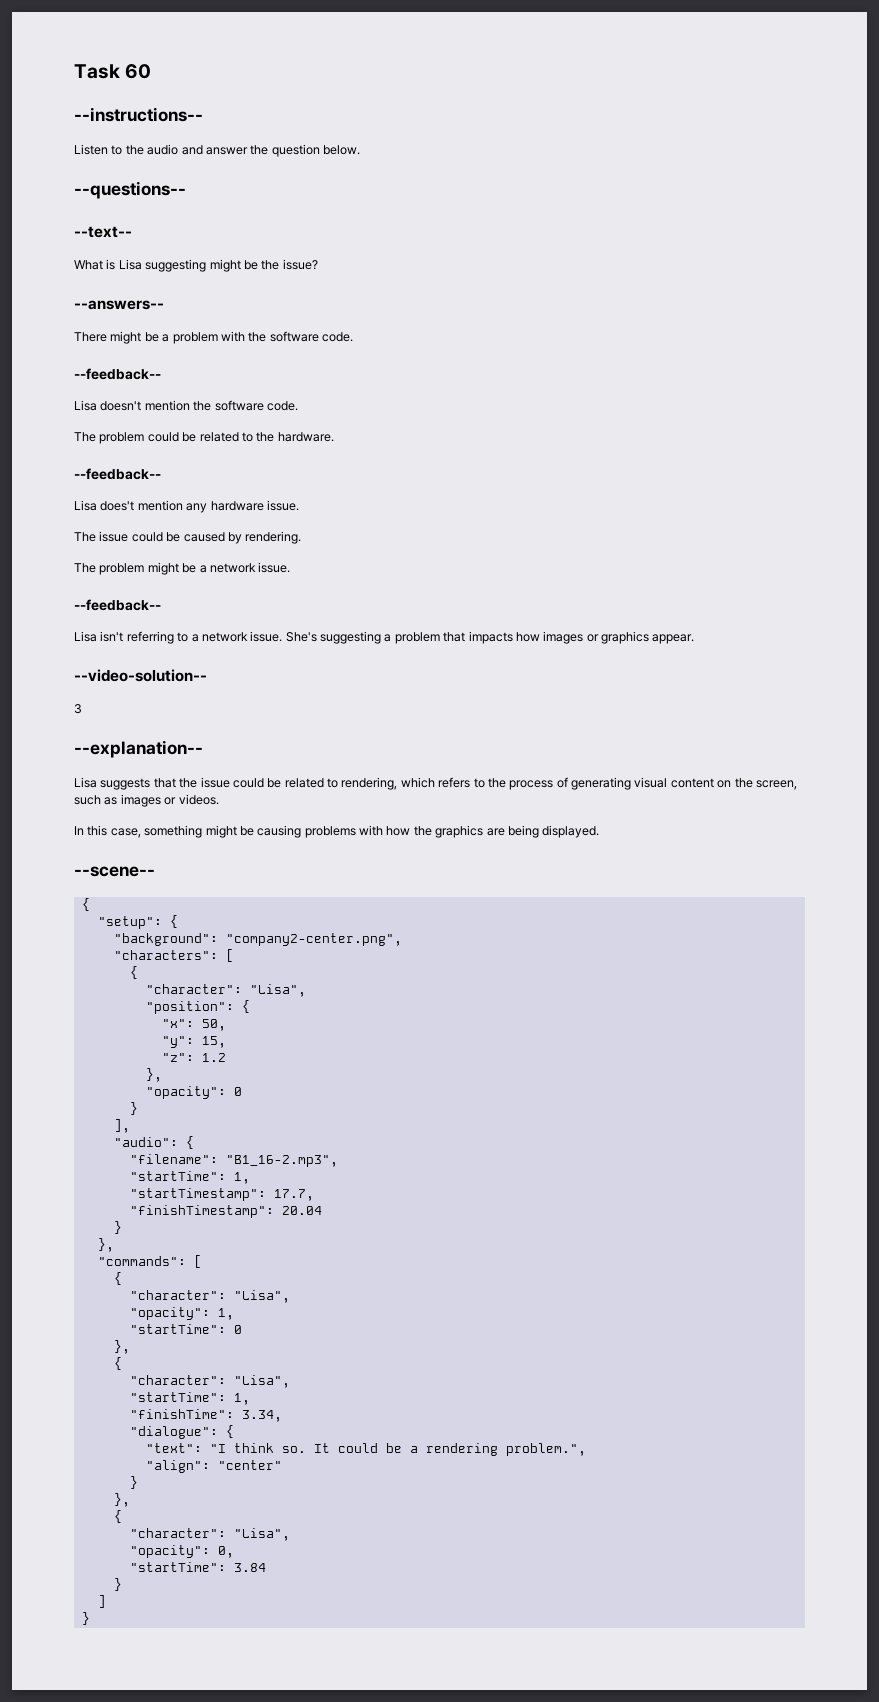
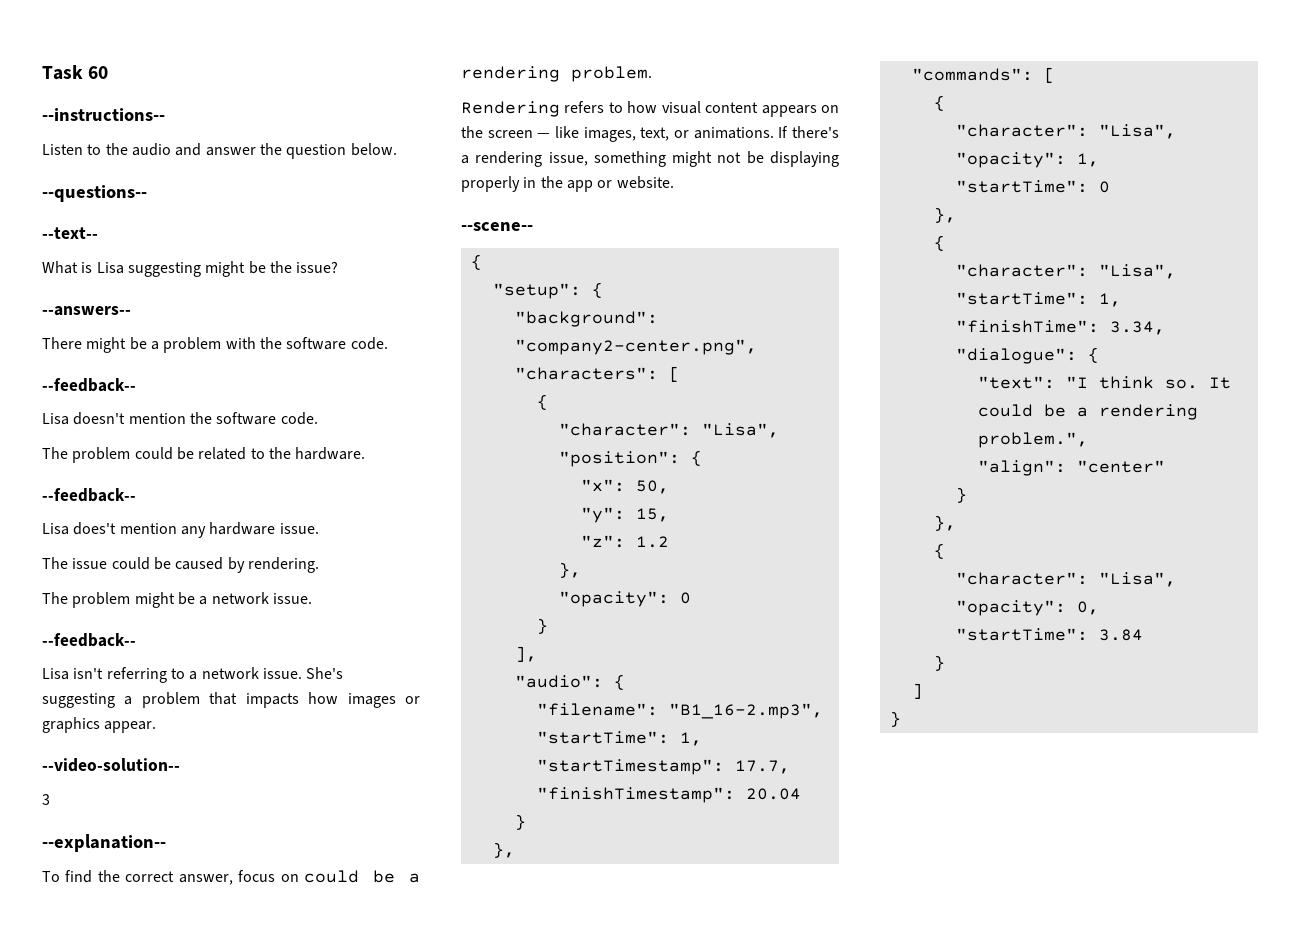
[74,777,631,790] Lisa suggests that the issue could be related to rendering, which refers to the process of generating -> [42,870,420,885] [461,66,652,82] [461,101,658,117] To find the correct answer, focus on could be a rendering problem. // Rendering refers to how
(714, 783) none -> [761,105,817,117] appears
[755,780,797,790] [74,794,219,807] [74,825,600,838] screen, such as images or videos. // In this case, something might be causing problems with how the graphics are being displayed. -> [487,126,839,142] [461,151,839,167] [461,176,674,192] screen — like images, text, or animations. If there's a rendering issue, something might not be displaying properly in the app or website.

